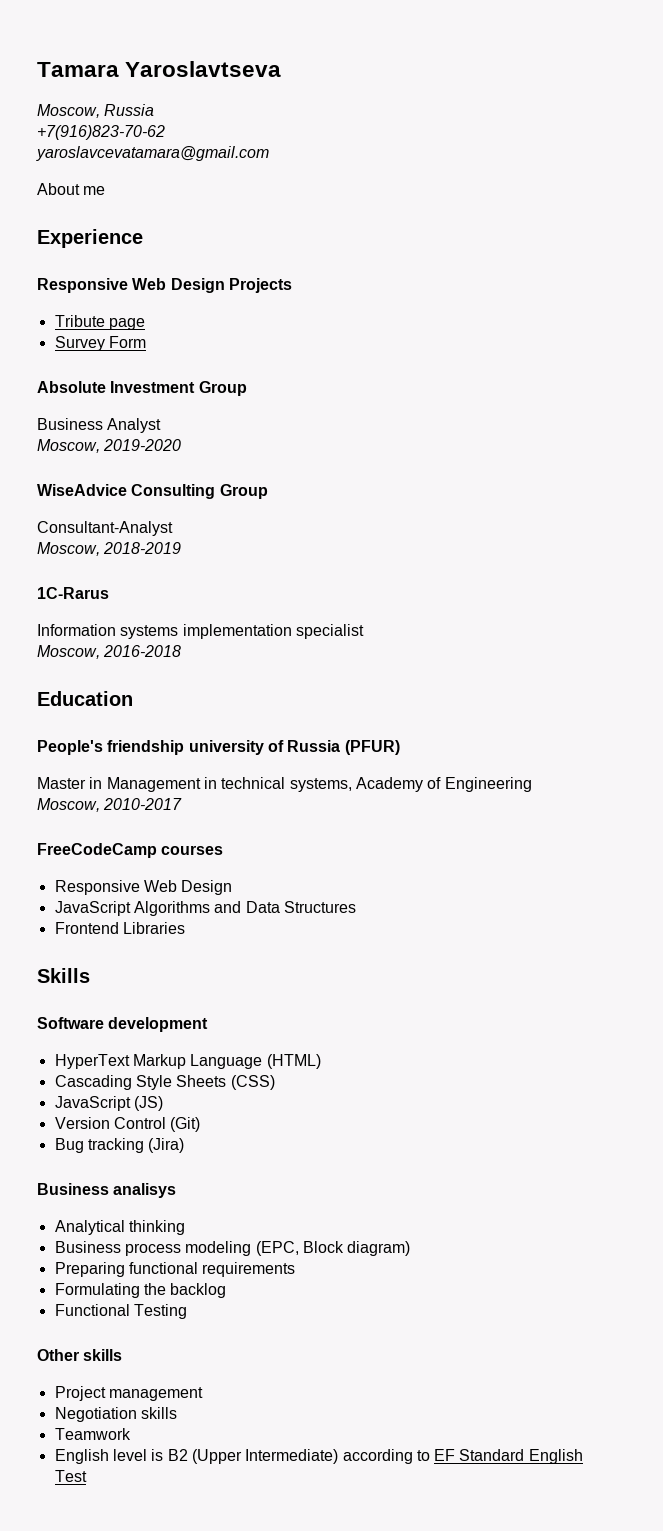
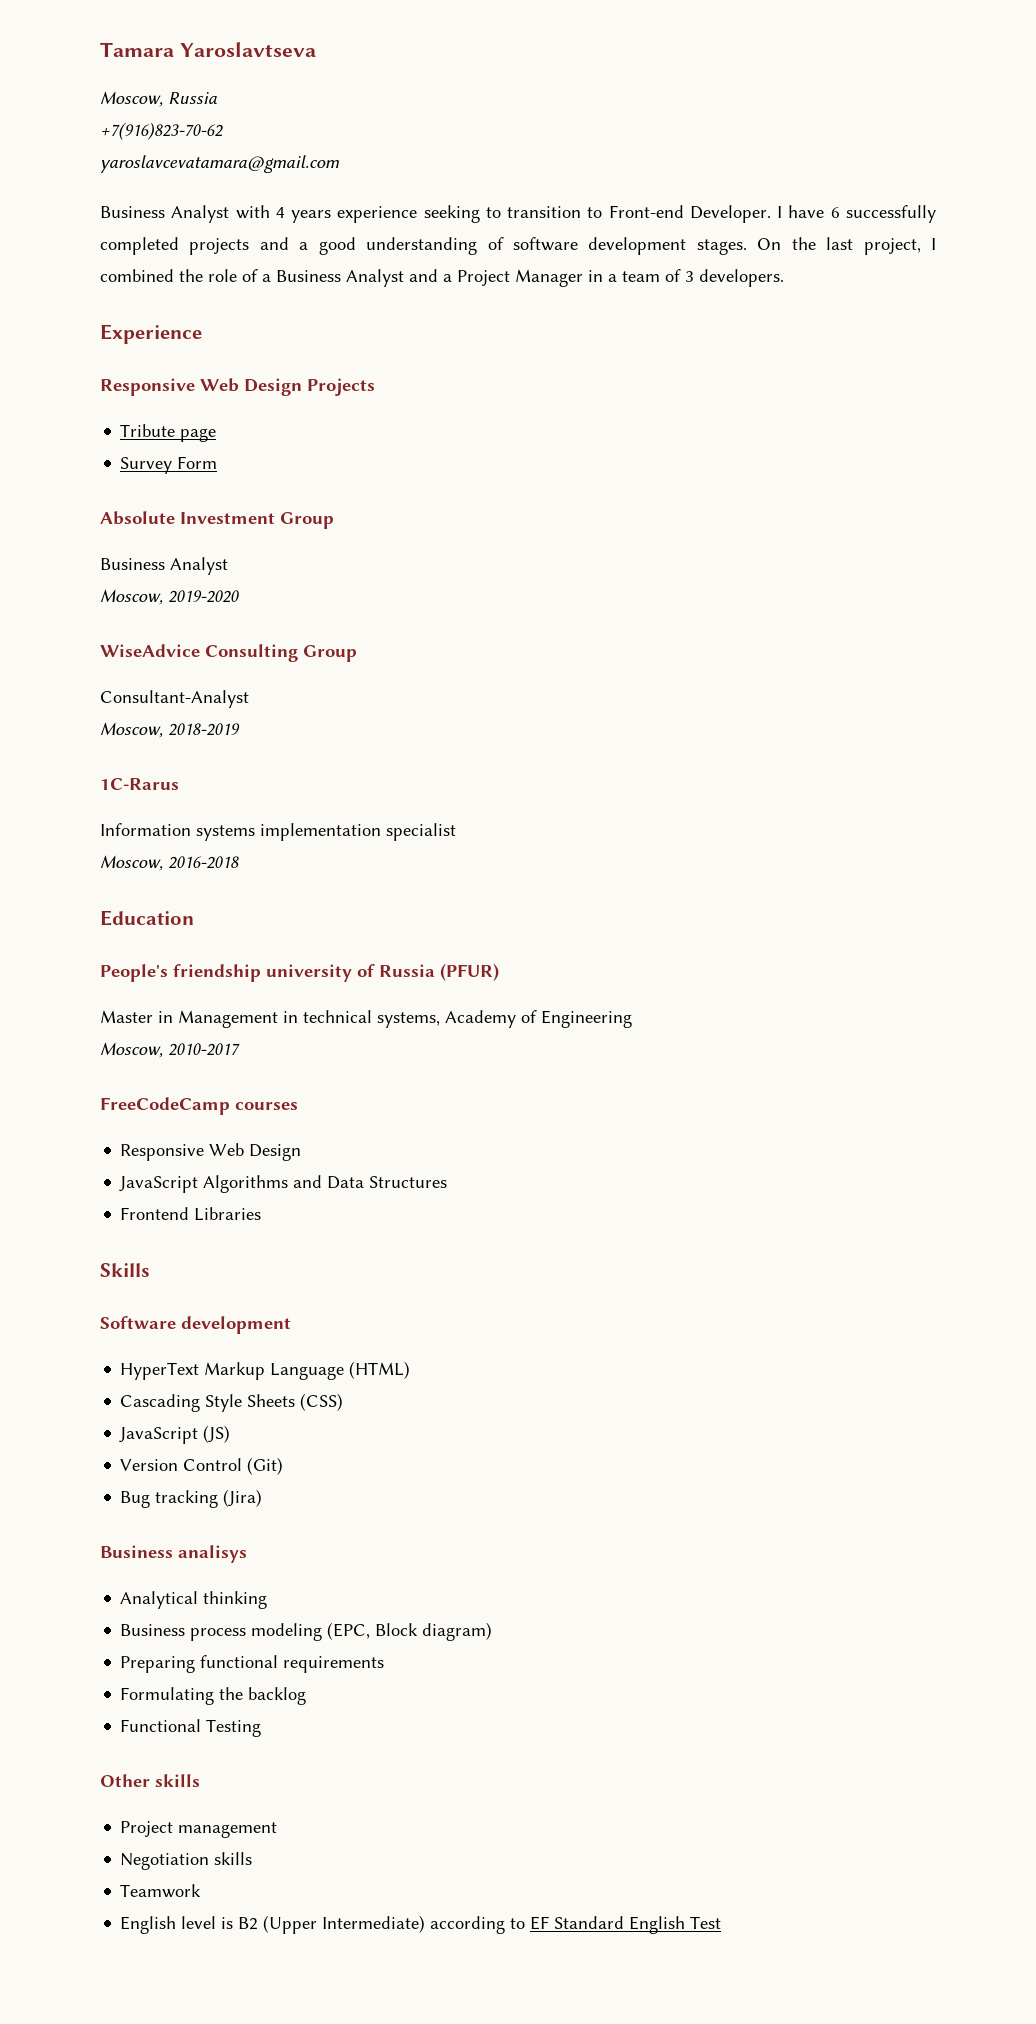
[37,183,106,195] About me -> [100,205,936,223] [100,237,937,255] [100,269,784,287] Business Analyst with 4 years experience seeking to transition to Front-end Developer. I have 6 successfully completed projects and a good understanding of software development stages. On the last project, I combined the role of a Business Analyst and a Project Manager in a team of 3 developers.

